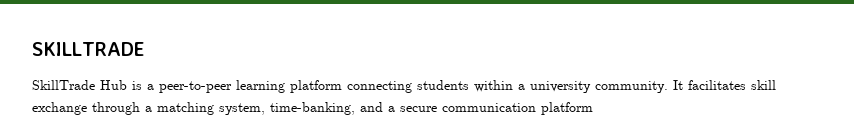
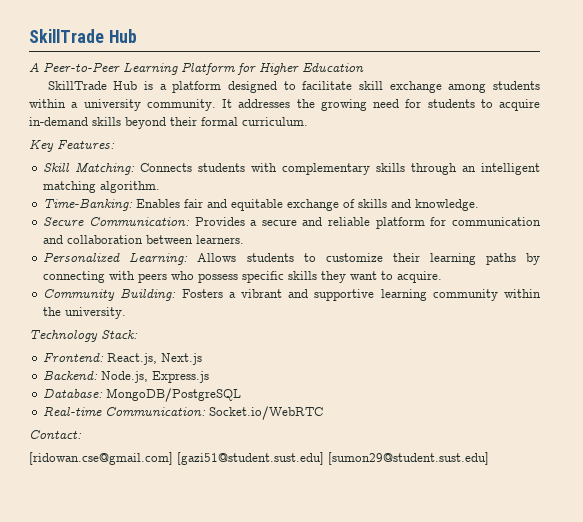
[32,42,145,56] [32,80,412,93] SKILLTRADE // SkillTrade Hub is a peer-to-peer learning platform connecting -> [29,29,137,43] [29,62,364,75] [47,81,487,93] SkillTrade Hub // A Peer-to-Peer Learning Platform for Higher Education // SkillTrade Hub is a platform designed to facilitate skill exchange among
[688,80,776,90] [32,102,593,115] facilitates skill exchange through a matching system, time-banking, and a secure communication platform -> [238,99,540,111] [29,117,308,129] [29,139,115,152] [43,162,540,175] [43,181,161,193] [43,198,480,211] [43,217,541,229] [43,235,245,244] [43,252,540,265] [43,271,443,283] [43,288,541,301] [43,307,127,319] [29,330,138,342] [43,353,203,365] [43,370,210,383] [43,388,242,402] [43,406,324,420] [29,430,82,439] [29,452,489,465] addresses the growing need for students to acquire in-demand skills beyond their formal curriculum. // Key Features: // Skill Matching: Connects students with complementary skills through an intelligent matching algorithm. // Time-Banking: Enables fair and equitable exchange of skills and knowledge. // Secure Communication: Provides a secure and reliable platform for communication and collaboration between learners. // Personalized Learning: Allows students to customize their learning paths by connecting with peers who possess specific skills they want to acquire. // Community Building: Fosters a vibrant and supportive learning community within the university. // Technology Stack: // Frontend: React.js, Next.js // Backend: Node.js, Express.js // Database: MongoDB/PostgreSQL // Real-time Communication: Socket.io/WebRTC // Contact: // [ridowan.cse@gmail.com] [gazi51@student.sust.edu] [sumon29@student.sust.edu]

